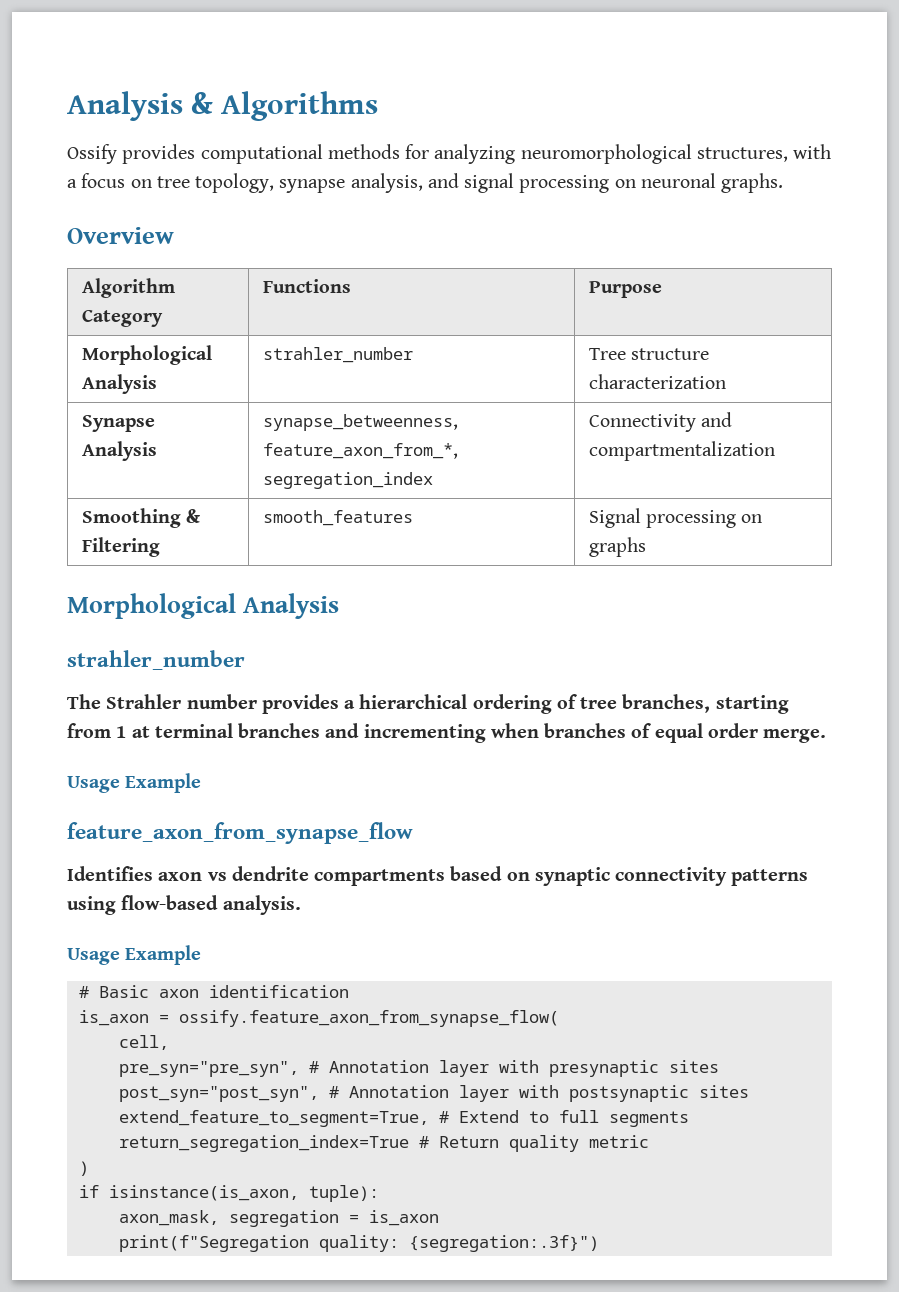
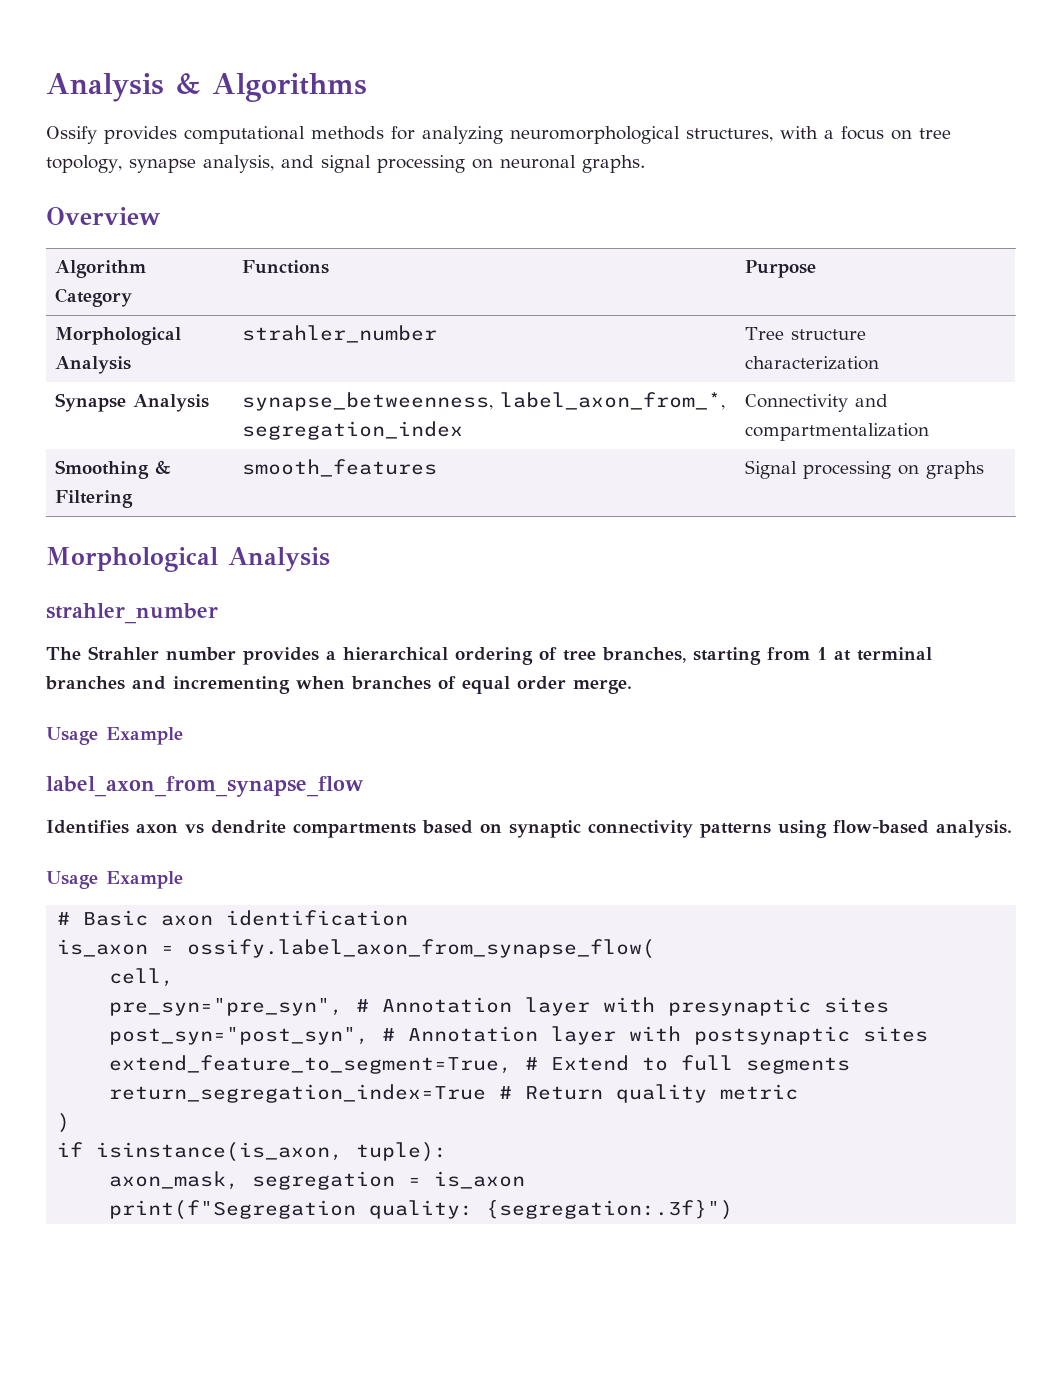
[262,443,458,459] feature_axon_from_*, -> [500,392,726,410] label_axon_from_*,
[67,822,413,844] feature_axon_from_synapse_flow -> [46,776,364,797] label_axon_from_synapse_flow
[178,1010,559,1027] ossify.feature_axon_from_synapse_flow( -> [187,939,656,959] ossify.label_axon_from_synapse_flow(

